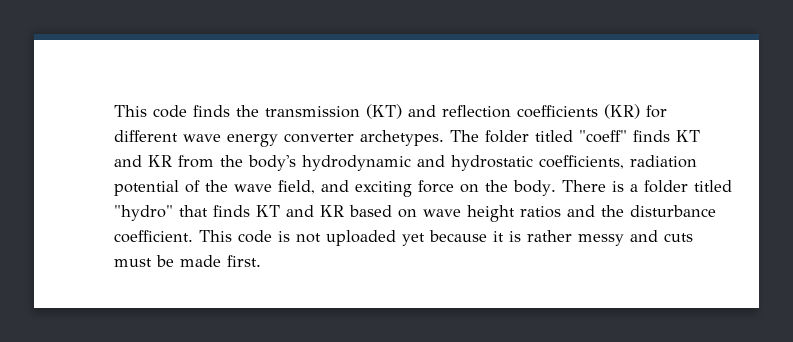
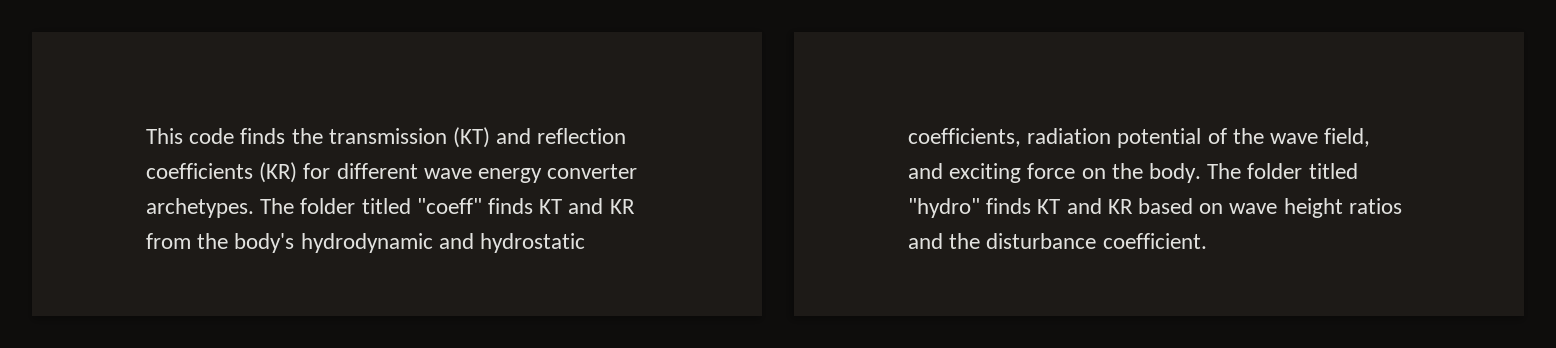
[561,180,638,192] There is a -> [1207,163,1242,179] The
[179,205,208,217] that -> (980, 208) none
[199,230,693,246] [114,255,261,267] This code is not uploaded yet because it is rather messy and cuts must be made first. -> (1207, 241) none

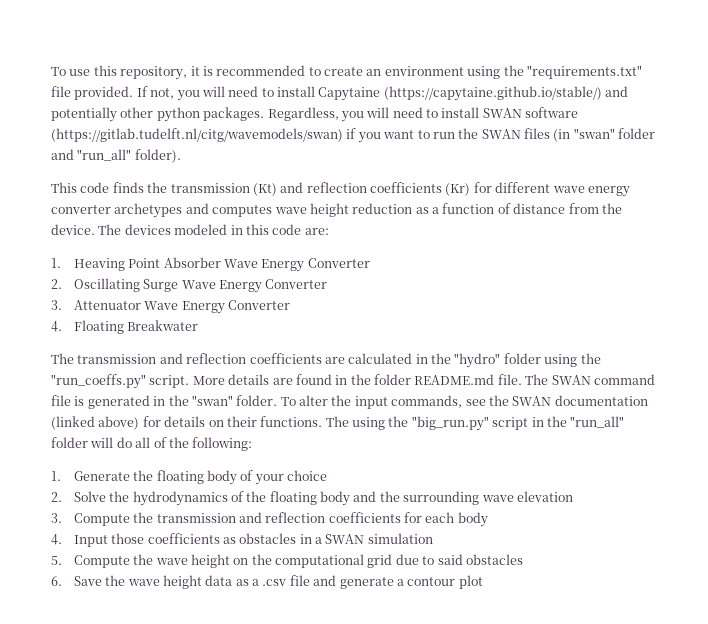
(146, 136) none -> [51,65,642,80] [51,86,629,101] [51,107,579,122] [51,128,656,143] [51,149,181,163] To use this repository, it is recommended to create an environment using the "requirements.txt" file provided. If not, you will need to install Capytaine (https://capytaine.github.io/stable/) and potentially other python packages. Regardless, you will need to install SWAN software (https://gitlab.tudelft.nl/citg/wavemodels/swan) if you want to run the SWAN files (in "swan" folder and "run_all" folder). //
[453,127,627,148] [146,162,298,183] (KT) and reflection coefficients (KR) -> [252,182,471,196] (Kt) and reflection coefficients (Kr)
[146,198,635,218] [146,233,586,253] [908,128,1371,148] [908,163,1358,183] [908,198,1402,218] [908,233,1207,249] archetypes. The folder titled "coeff" finds KT and KR from the body's hydrodynamic and hydrostatic coefficients, radiation potential of the wave field, and exciting force on the body. The folder titled "hydro" finds KT and KR based on wave height ratios and the disturbance coefficient. -> [114,203,622,218] [51,224,329,235] [51,257,370,272] [51,278,328,293] [51,300,290,314] [51,320,199,334] [51,353,601,368] [51,374,655,389] [51,395,648,409] [51,416,625,431] [51,437,253,451] [51,470,328,485] [51,491,573,506] [51,512,488,527] [51,533,433,547] [51,554,523,568] [51,575,483,589] archetypes and computes wave height reduction as a function of distance from the device. The devices modeled in this code are: // 1. Heaving Point Absorber Wave Energy Converter // 2. Oscillating Surge Wave Energy Converter // 3. Attenuator Wave Energy Converter // 4. Floating Breakwater // The transmission and reflection coefficients are calculated in the "hydro" folder using the "run_coeffs.py" script. More details are found in the folder README.md file. The SWAN command file is generated in the "swan" folder. To alter the input commands, see the SWAN documentation (linked above) for details on their functions. The using the "big_run.py" script in the "run_all" folder will do all of the following: // 1. Generate the floating body of your choice // 2. Solve the hydrodynamics of the floating body and the surrounding wave elevation // 3. Compute the transmission and reflection coefficients for each body // 4. Input those coefficients as obstacles in a SWAN simulation // 5. Compute the wave height on the computational grid due to said obstacles // 6. Save the wave height data as a .csv file and generate a contour plot

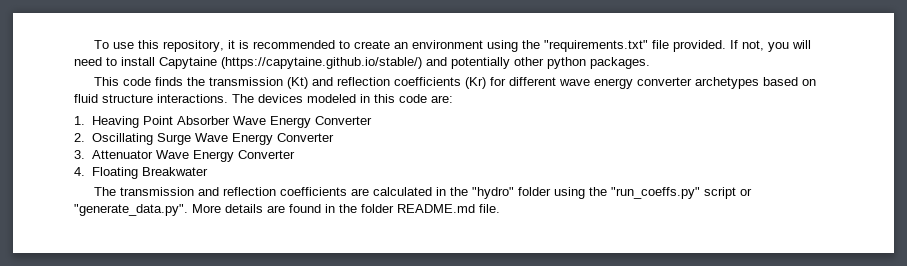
[267,107,579,122] [51,128,656,143] [51,149,181,163] Regardless, you will need to install SWAN software (https://gitlab.tudelft.nl/citg/wavemodels/swan) if you want to run the SWAN files (in "swan" folder and "run_all" folder). -> (650, 63) none
[185,203,622,217] [51,224,95,235] and computes wave height reduction as a function of distance from the device. -> [763,77,817,86] [74,94,228,103] based on fluid structure interactions.
[149,375,190,388] script. -> [704,187,753,199] [74,204,188,216] script or "generate_data.py".
[525,374,655,385] [51,395,648,409] [51,416,625,431] [51,437,253,451] [51,470,328,485] [51,491,573,506] [51,512,488,527] [51,533,433,547] [51,554,523,568] [51,575,483,589] The SWAN command file is generated in the "swan" folder. To alter the input commands, see the SWAN documentation (linked above) for details on their functions. The using the "big_run.py" script in the "run_all" folder will do all of the following: // 1. Generate the floating body of your choice // 2. Solve the hydrodynamics of the floating body and the surrounding wave elevation // 3. Compute the transmission and reflection coefficients for each body // 4. Input those coefficients as obstacles in a SWAN simulation // 5. Compute the wave height on the computational grid due to said obstacles // 6. Save the wave height data as a .csv file and generate a contour plot -> (500, 208) none

